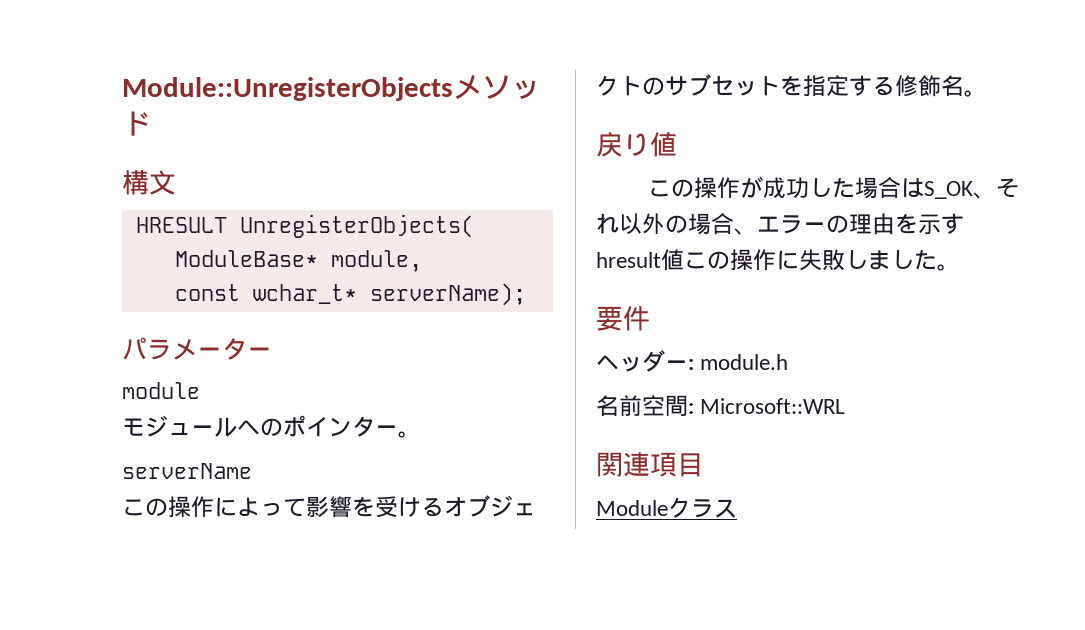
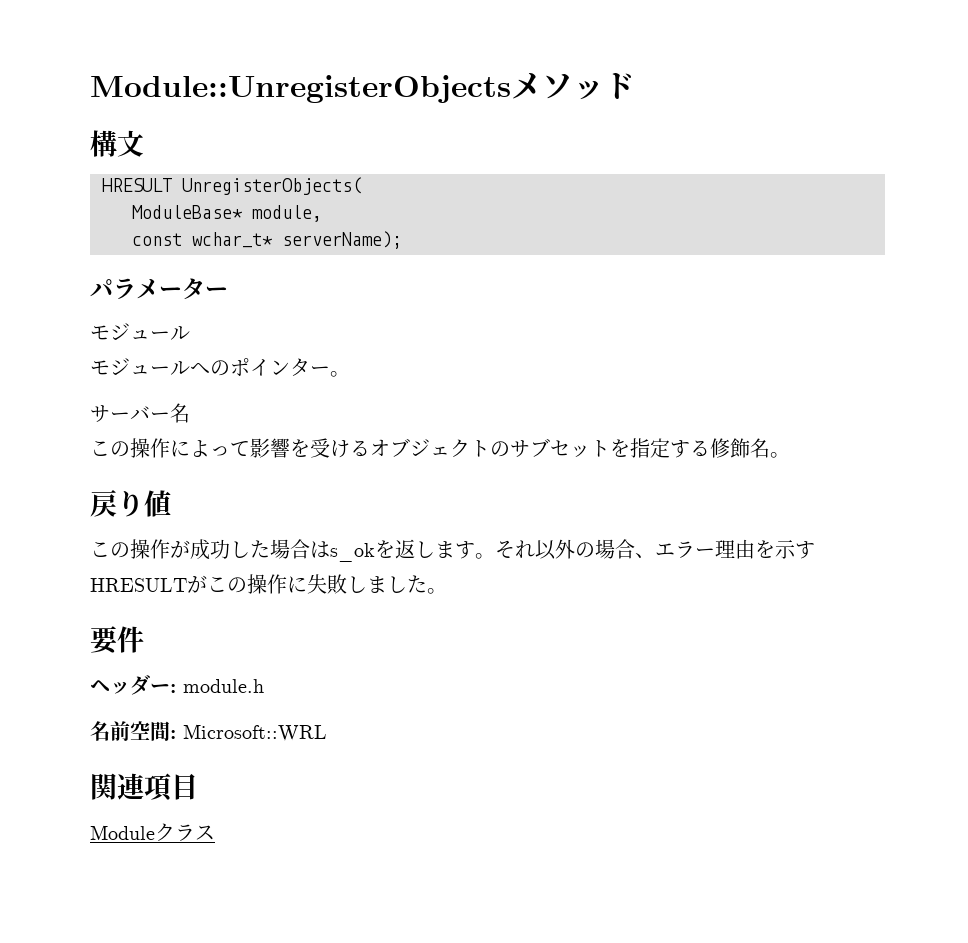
[122,382,200,399] module -> [90,323,190,340] モジュール
[122,463,252,479] serverName -> [90,403,190,423] サーバー名
[924,181,997,199] S_OK、 -> [330,539,495,562] s_okを返します。
[826,215,849,233] の -> (715, 552) none
[596,249,684,271] hresult値 -> [90,575,207,593] HRESULTが

